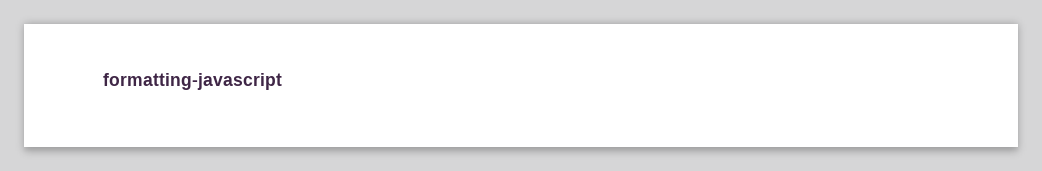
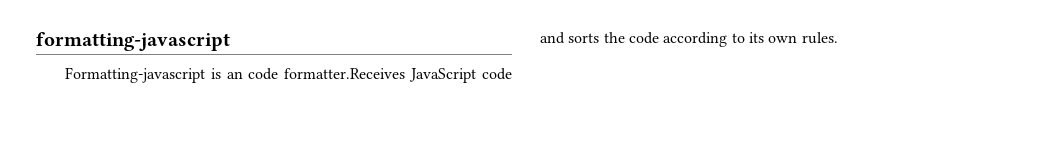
(282, 81) none -> [64,67,512,83] [540,32,838,47] // Formatting-javascript is an code formatter.Receives JavaScript code and sorts the code according to its own rules.

